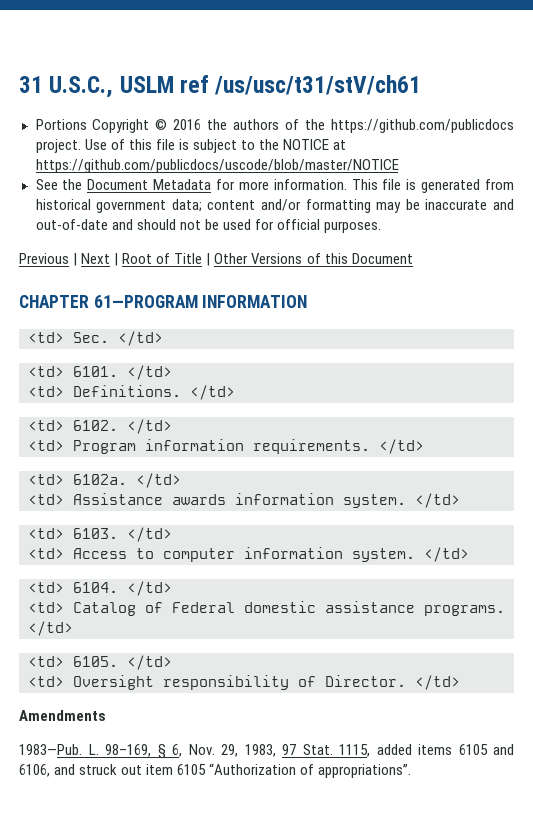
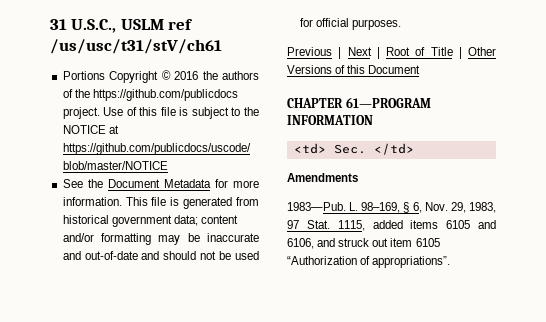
[28,365,172,380] [28,385,235,400] [28,419,172,434] [28,439,424,454] [28,473,181,488] [28,493,460,508] [28,527,172,542] [28,547,469,562] [28,581,172,596] [28,601,505,616] [28,621,73,636] [28,655,172,670] [28,675,460,690] // <td> 6101. </td> // <td> Definitions. </td> // <td> 6102. </td> // <td> Program information requirements. </td> // <td> 6102a. </td> // <td> Assistance awards information system. </td> // <td> 6103. </td> // <td> Access to computer information system. </td> // <td> 6104. </td> // <td> Catalog of Federal domestic assistance programs. </td> // <td> 6105. </td> // <td> Oversight responsibility of Director. </td> -> (414, 149) none

